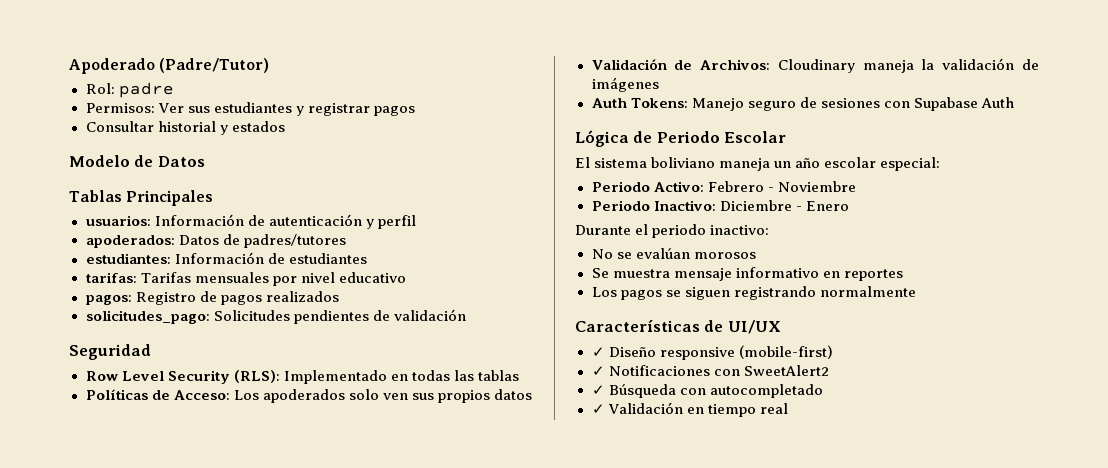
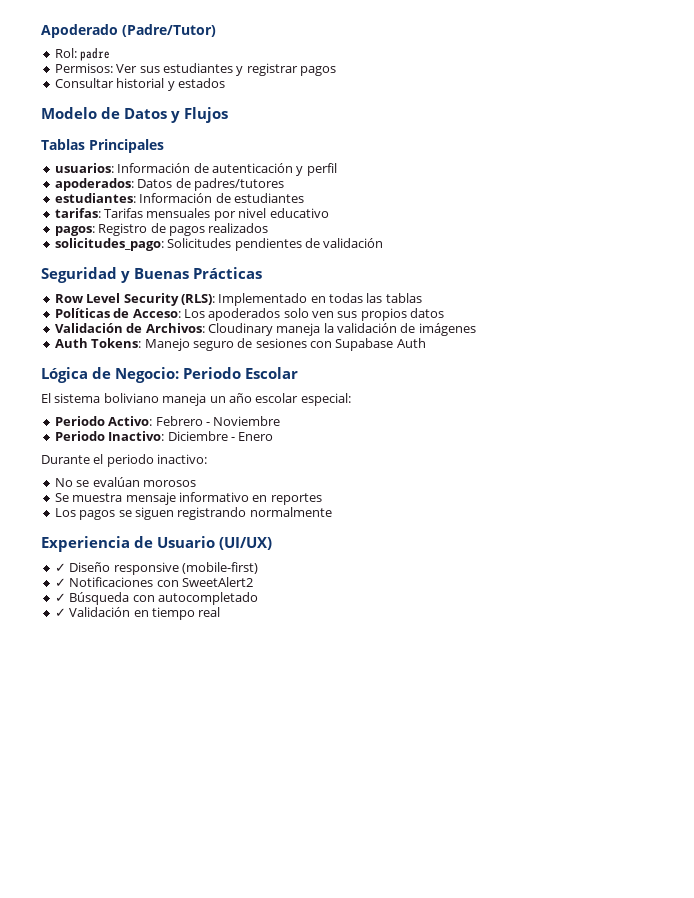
(205, 161) none -> [171,107,228,123] y Flujos
(151, 352) none -> [121,267,262,283] y Buenas Prácticas
(653, 137) none -> [115,367,179,383] Negocio:
[575,320,781,334] Características de UI/UX -> [41,536,272,552] Experiencia de Usuario (UI/UX)

